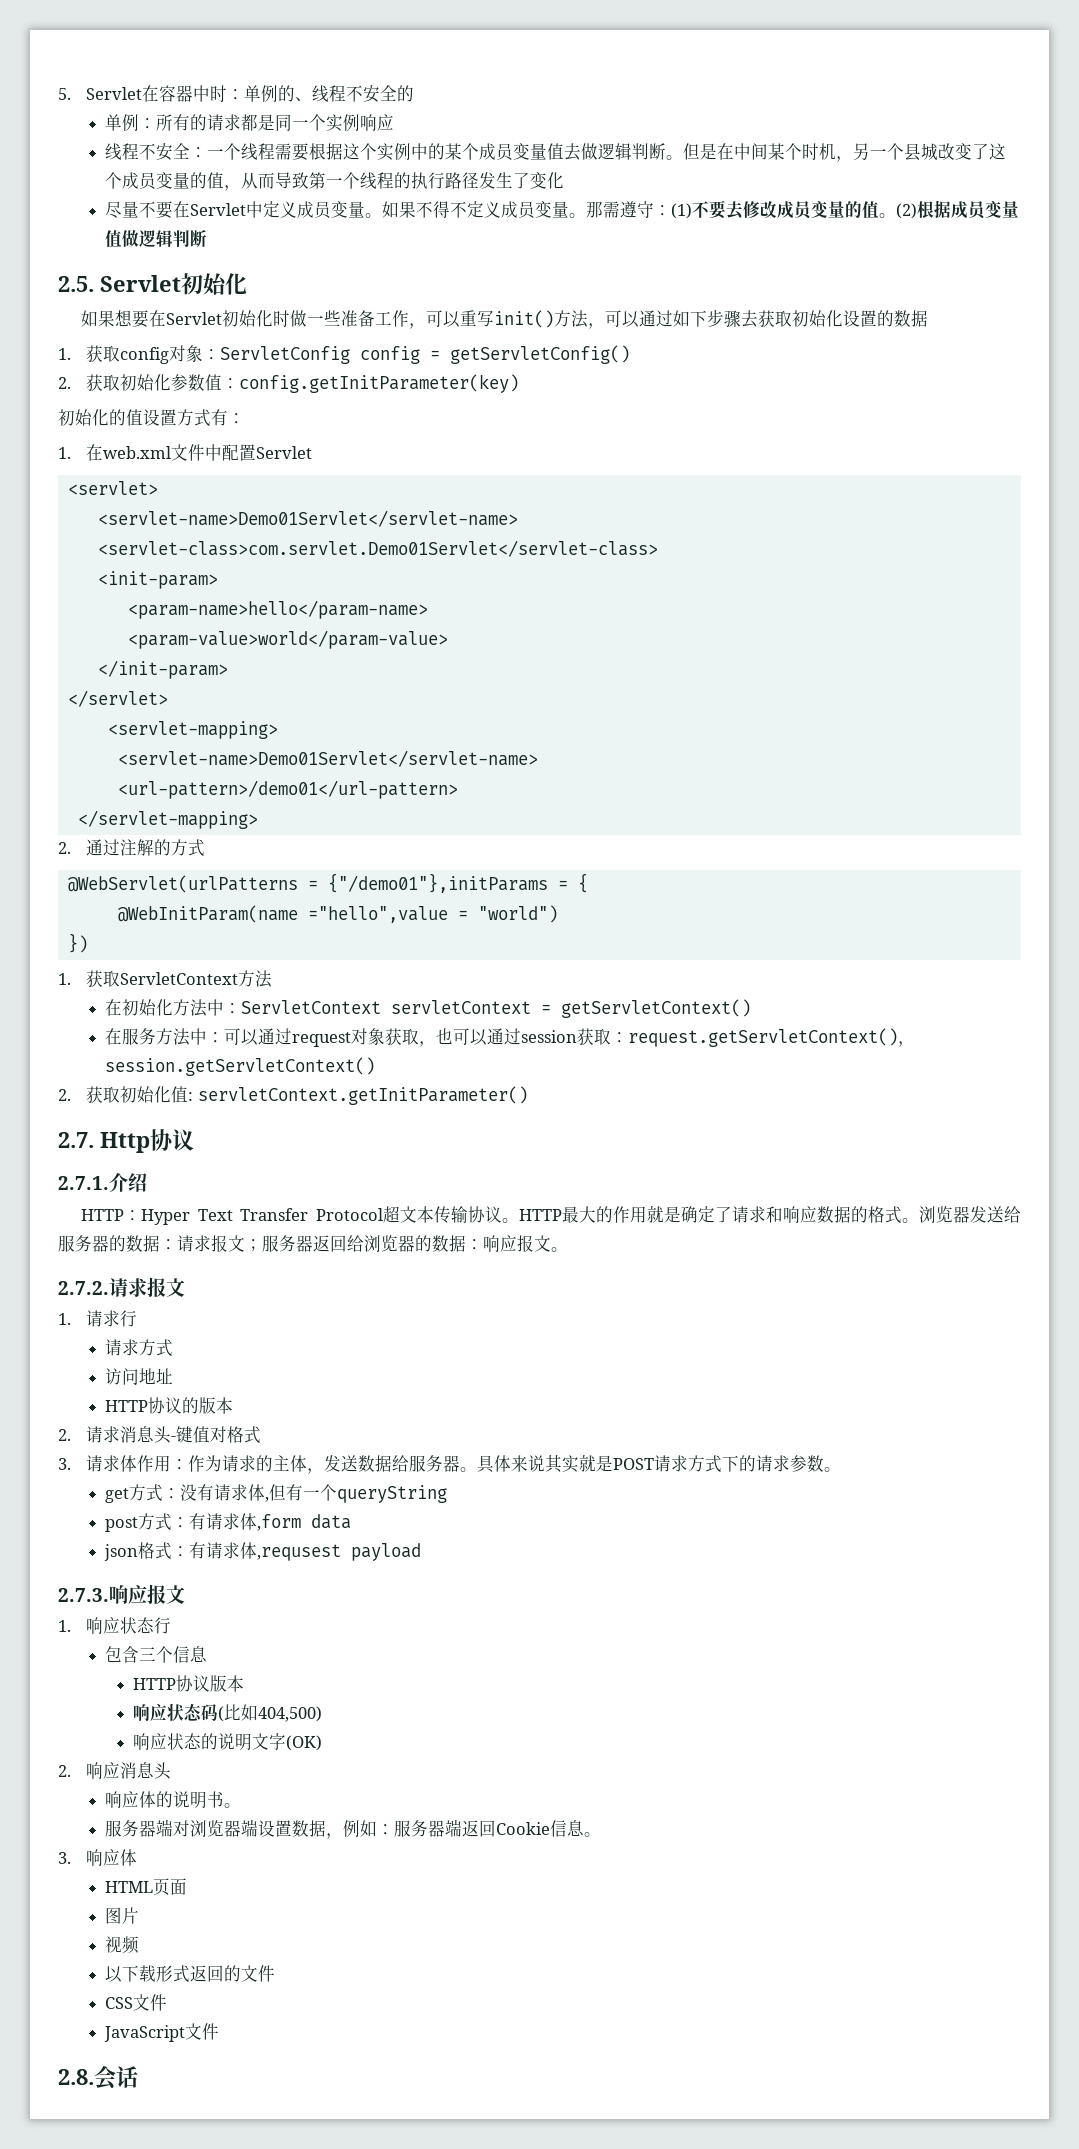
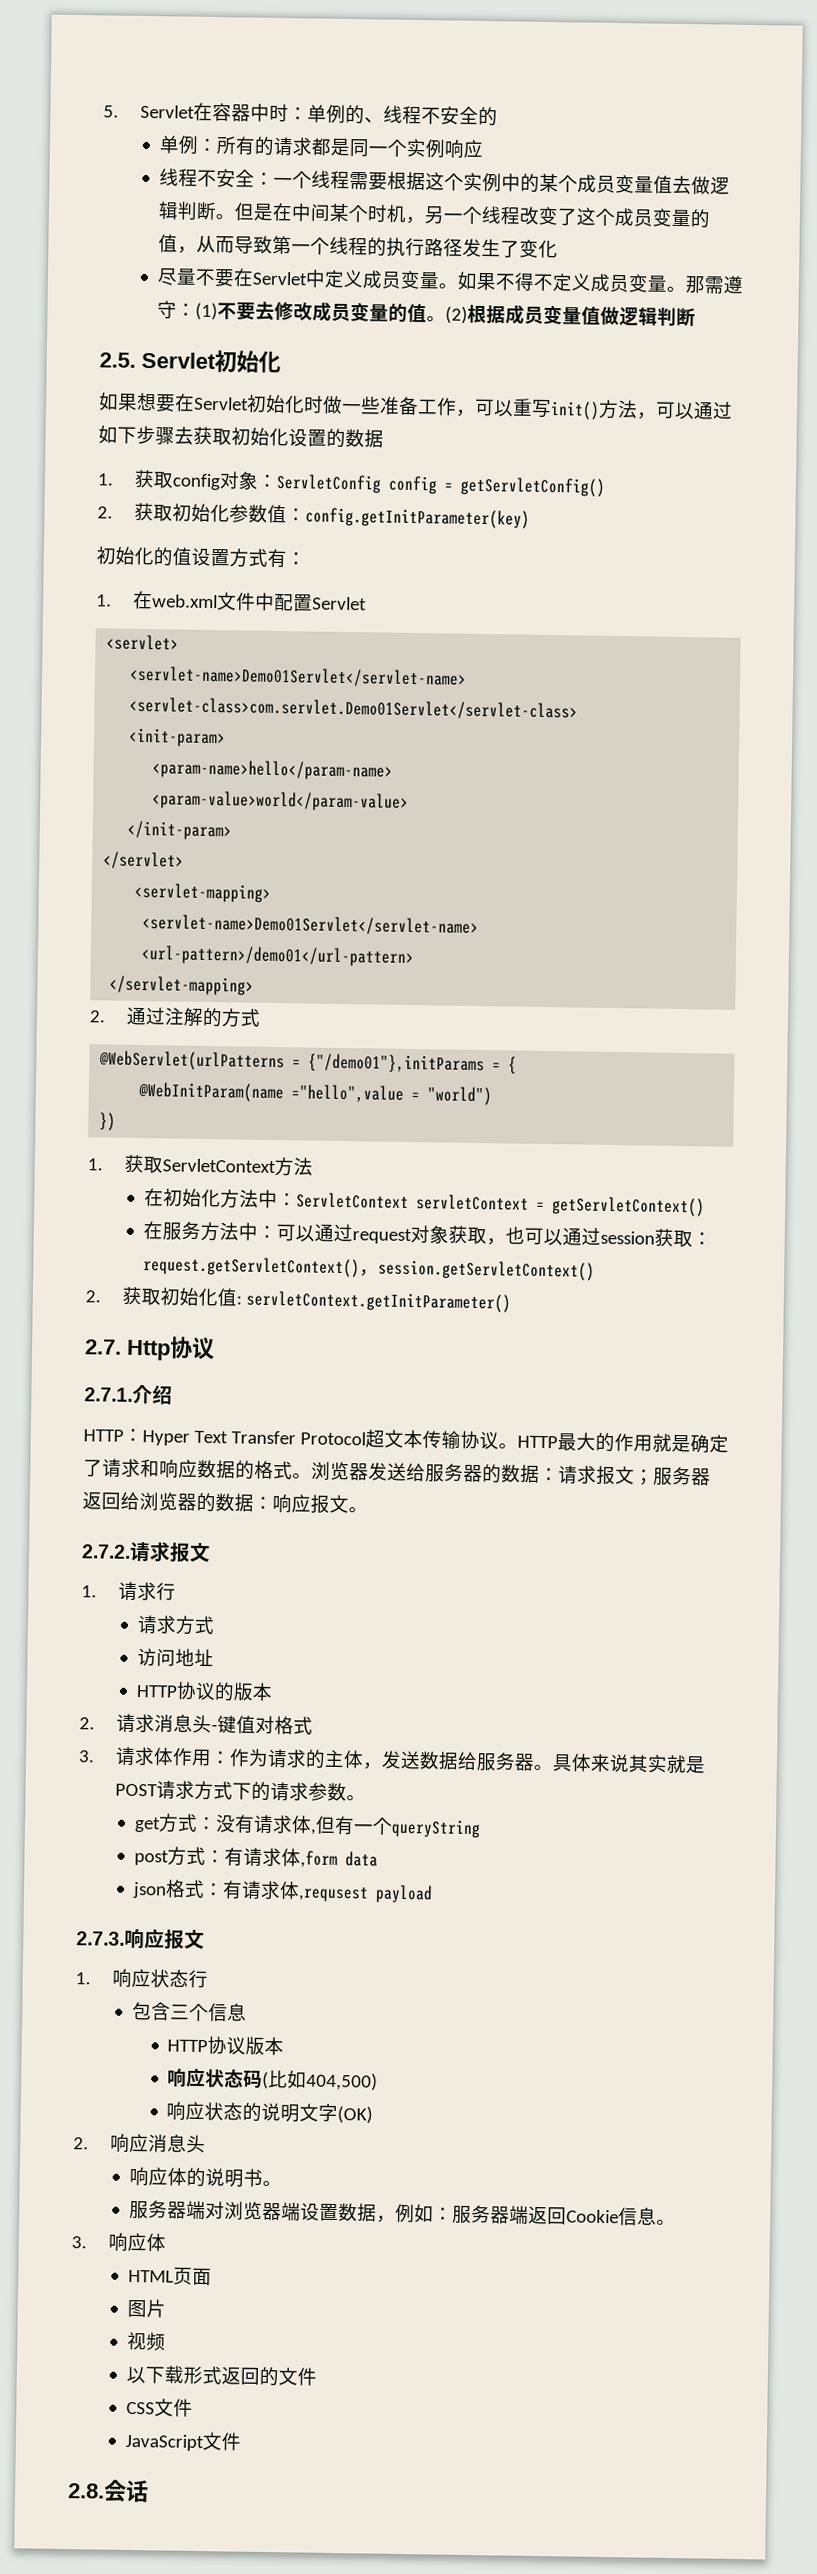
[903,143,938,161] 县城 -> [480,205,521,225] 线程

